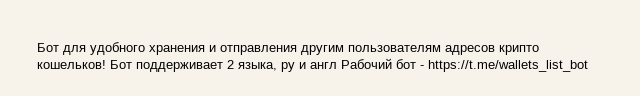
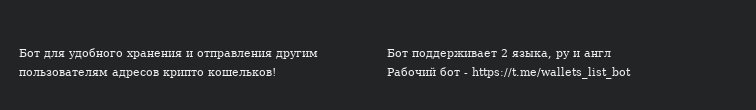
(106, 64) none -> (276, 72) //
(337, 65) none -> (611, 54) //

